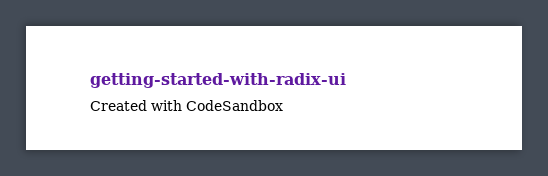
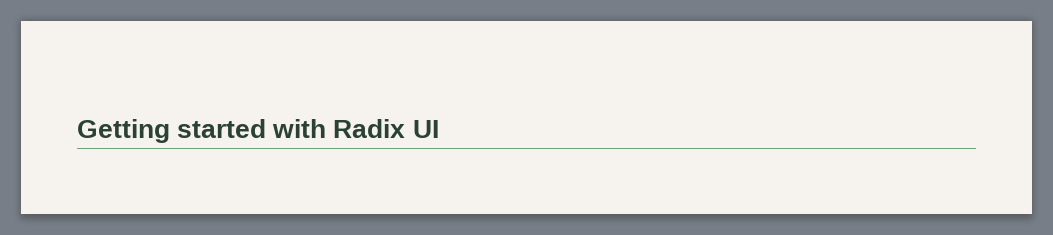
[90,73,346,88] [90,100,283,111] getting-started-with-radix-ui // Created with CodeSandbox -> [77,119,439,143] Getting started with Radix UI

